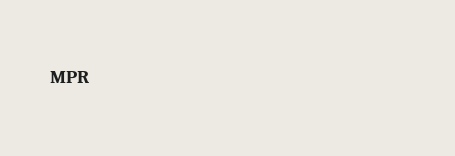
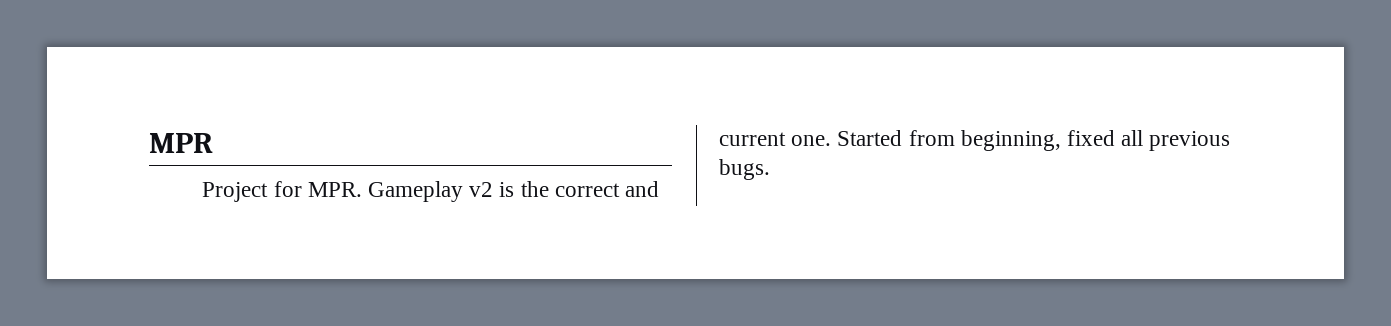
(89, 77) none -> [202,181,660,202] [719,130,1231,151] [719,159,770,180] // Project for MPR. Gameplay v2 is the correct and current one. Started from beginning, fixed all previous bugs.

